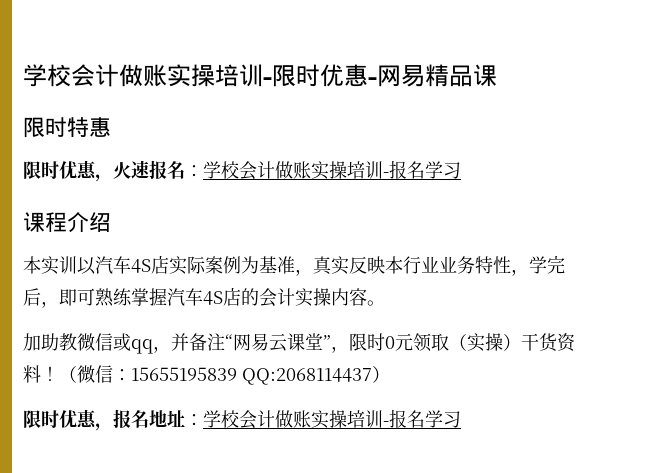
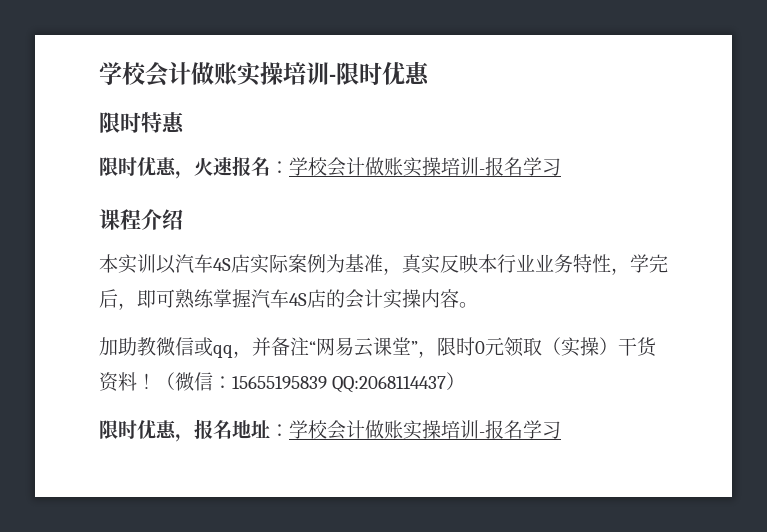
[368,64,497,87] -网易精品课 -> (430, 73) none

